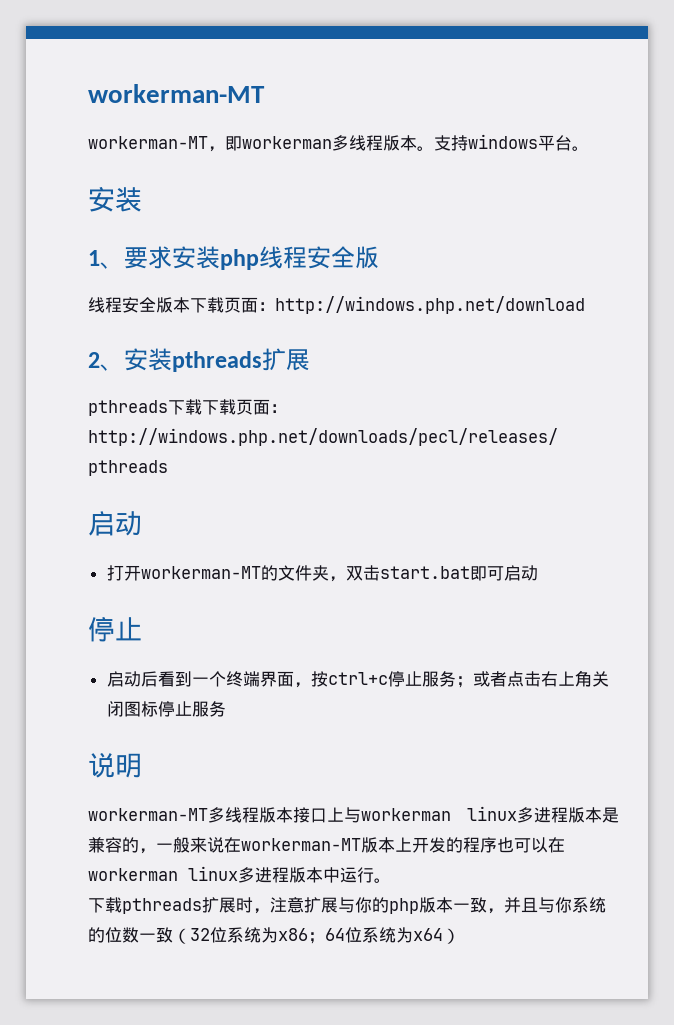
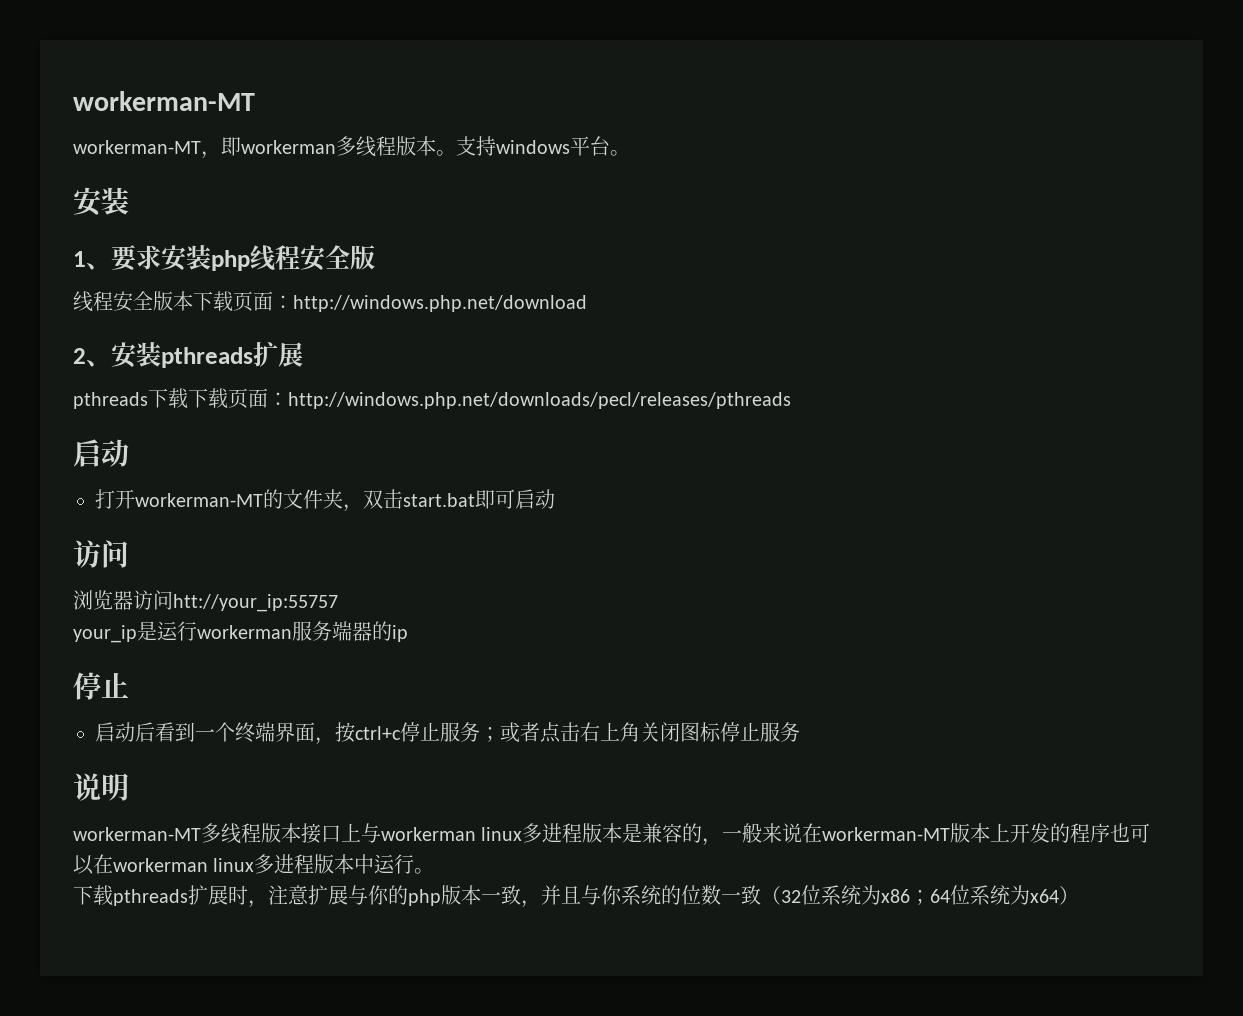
(538, 573) none -> [73,540,129,568] [73,590,338,612] [73,621,408,643] // 访问 // 浏览器访问htt://your_ip:55757 // your_ip是运行workerman服务端器的ip

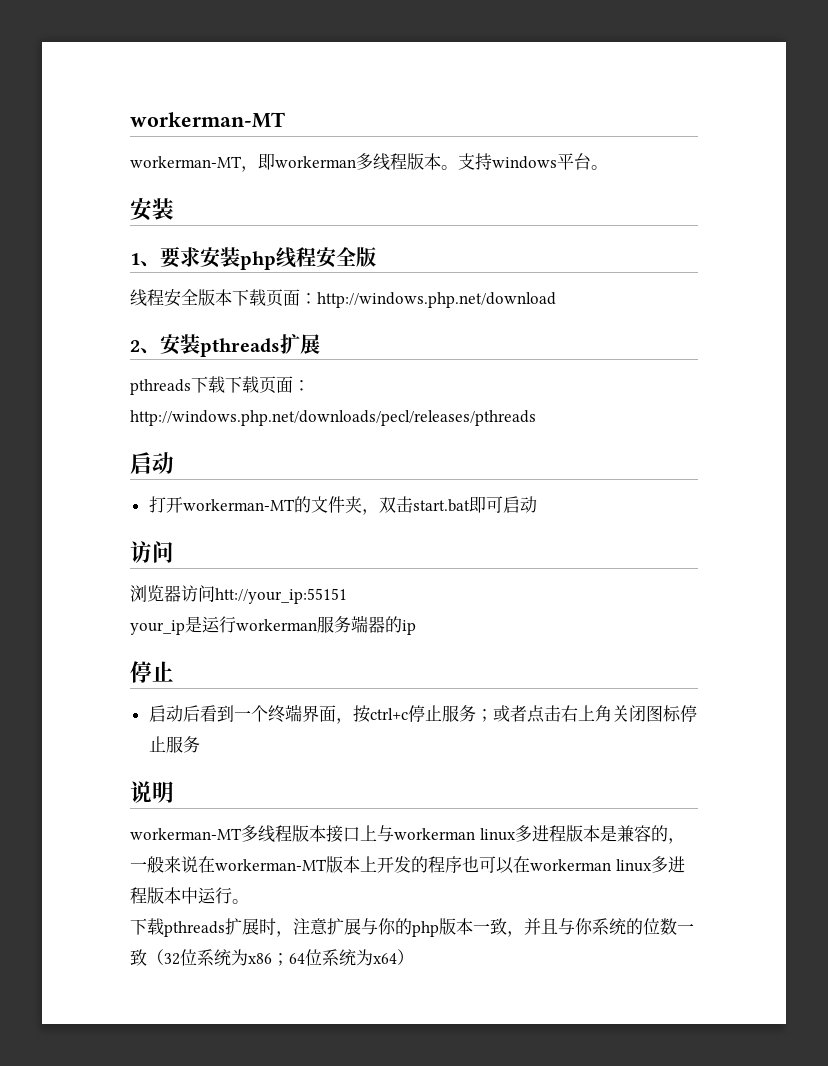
[173,594,338,612] htt://your_ip:55757 -> [215,588,347,604] htt://your_ip:55151

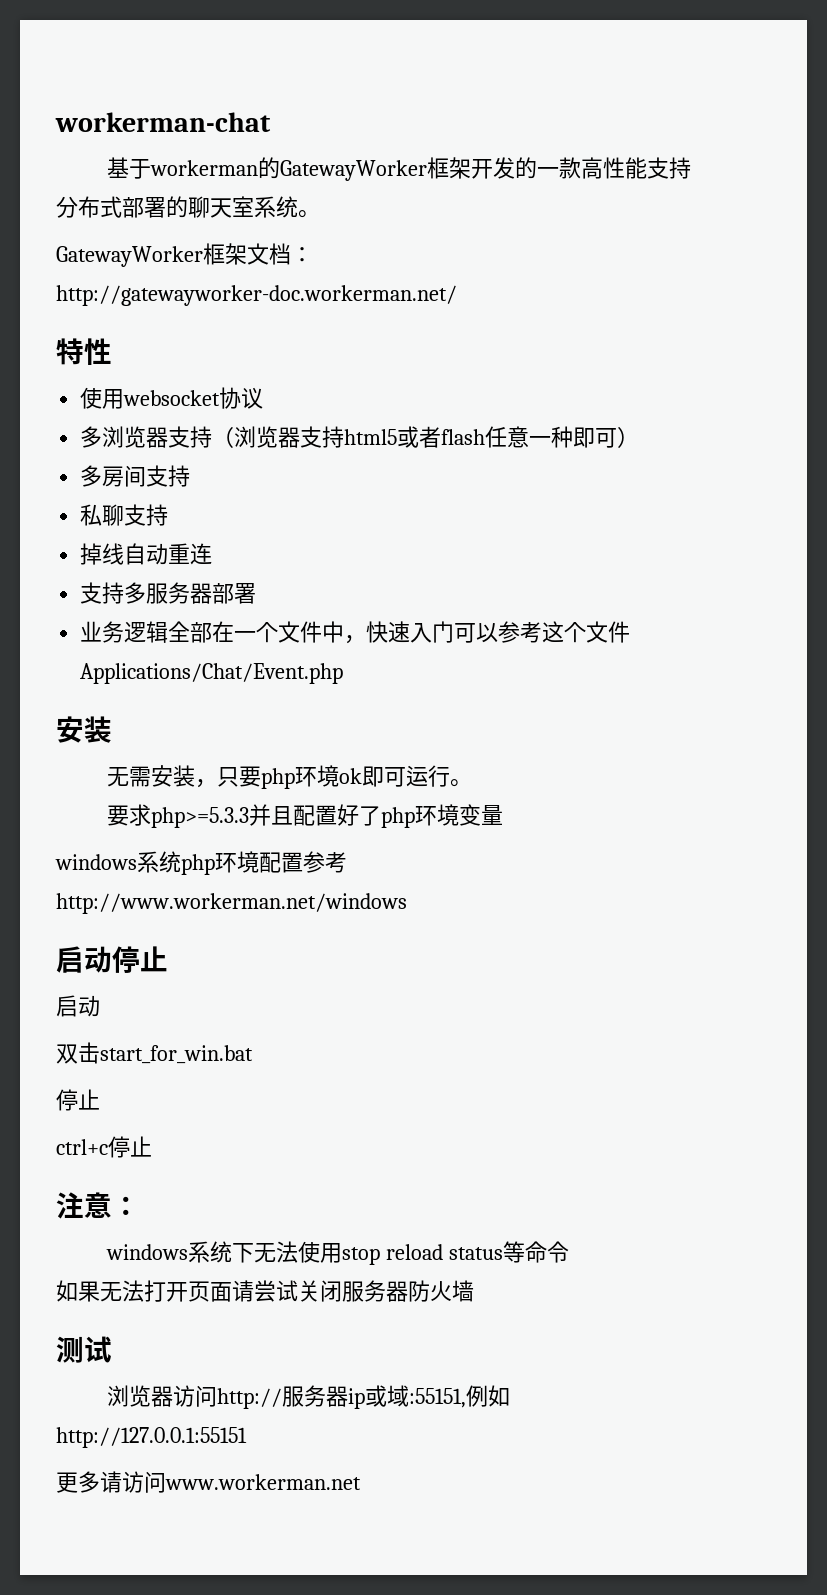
[130,112,285,128] [130,153,608,172] [130,198,174,221] [130,247,376,270] [130,289,556,308] [130,334,320,357] [130,376,310,395] [130,410,536,426] [130,452,174,474] [148,496,537,515] [130,541,174,563] [130,585,347,604] [130,615,416,635] [130,661,174,683] [148,704,697,724] [148,736,200,753] [130,781,174,803] [130,825,685,844] [130,856,685,874] [130,887,249,904] [130,918,694,937] [130,949,414,966] workerman-MT // workerman-MT，即workerman多线程版本。支持windows平台。 // 安装 // 1、要求安装php线程安全版 // 线程安全版本下载页面：http://windows.php.net/download // 2、安装pthreads扩展 // pthreads下载下载页面：http://windows.php.net/downloads/pecl/releases/pthreads // 启动 // 打开workerman-MT的文件夹，双击start.bat即可启动 // 访问 // 浏览器访问htt://your_ip:55151 // your_ip是运行workerman服务端器的ip // 停止 // 启动后看到一个终端界面，按ctrl+c停止服务；或者点击右上角关闭图标停止服务 // 说明 // workerman-MT多线程版本接口上与workerman linux多进程版本是兼容的，一般来说在workerman-MT版本上开发的程序也可以在workerman linux多进程版本中运行。 // 下载pthreads扩展时，注意扩展与你的php版本一致，并且与你系统的位数一致（32位系统为x86；64位系统为x64） -> [55,112,271,132] [106,157,691,181] [56,196,320,218] [56,243,313,267] [56,285,457,306] [56,338,112,365] [80,387,264,409] [80,426,640,448] [80,465,191,487] [80,504,169,526] [80,543,213,565] [80,582,257,604] [80,621,631,644] [80,663,344,684] [56,716,112,743] [106,765,472,789] [106,804,503,828] [55,851,347,875] [56,893,407,914] [56,946,168,973] [56,995,100,1017] [56,1042,253,1064] [56,1089,100,1111] [56,1136,152,1158] [56,1192,140,1219] [105,1241,569,1265] [56,1280,474,1302] [56,1336,112,1363] [106,1385,510,1409] [56,1427,247,1448] [56,1471,361,1493] workerman-chat // 基于workerman的GatewayWorker框架开发的一款高性能支持分布式部署的聊天室系统。 // GatewayWorker框架文档：http://gatewayworker-doc.workerman.net/ // 特性 // 使用websocket协议 // 多浏览器支持（浏览器支持html5或者flash任意一种即可） // 多房间支持 // 私聊支持 // 掉线自动重连 // 支持多服务器部署 // 业务逻辑全部在一个文件中，快速入门可以参考这个文件Applications/Chat/Event.php // 安装 // 无需安装，只要php环境ok即可运行。 // 要求php>=5.3.3并且配置好了php环境变量 // windows系统php环境配置参考http://www.workerman.net/windows // 启动停止 // 启动 // 双击start_for_win.bat // 停止 // ctrl+c停止 // 注意： // windows系统下无法使用stop reload status等命令 // 如果无法打开页面请尝试关闭服务器防火墙 // 测试 // 浏览器访问http://服务器ip或域:55151,例如http://127.0.0.1:55151 // 更多请访问www.workerman.net

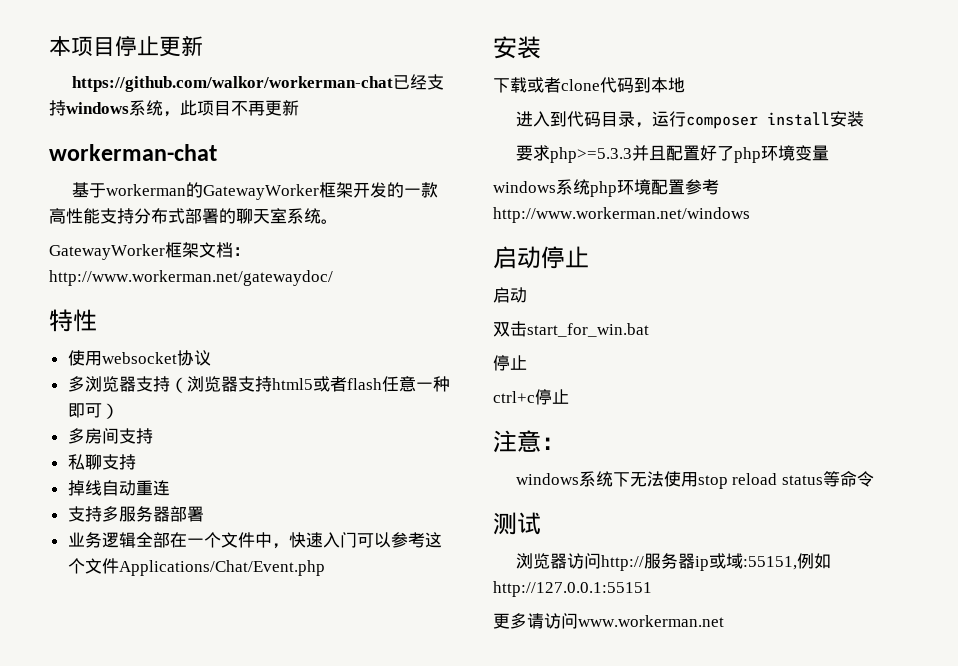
(55, 122) none -> [49,36,203,57] [71,74,444,92] [49,100,299,117] 本项目停止更新 // https://github.com/walkor/workerman-chat已经支持windows系统，此项目不再更新 //
[56,285,457,306] http://gatewayworker-doc.workerman.net/ -> [49,270,333,286] http://www.workerman.net/gatewaydoc/
[106,765,472,789] 无需安装，只要php环境ok即可运行。 -> [493,77,685,93] [515,111,864,129] 下载或者clone代码到本地 // 进入到代码目录，运行composer install安装
[56,1280,474,1302] // 如果无法打开页面请尝试关闭服务器防火墙 -> (874, 479) none

